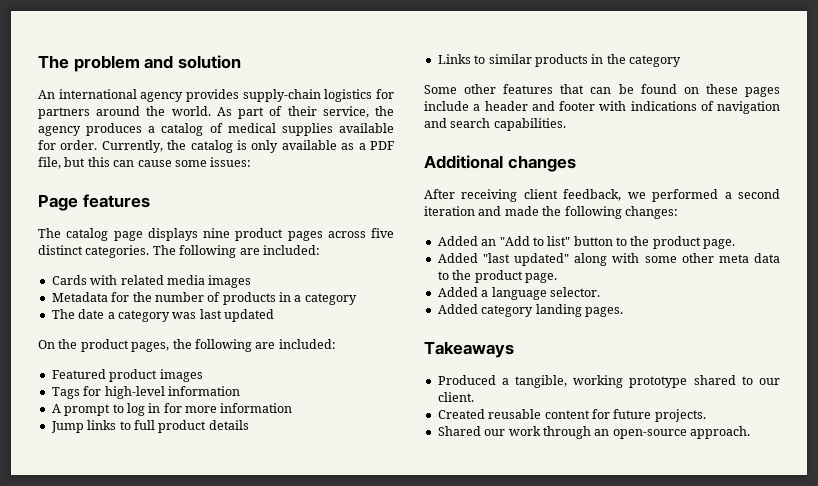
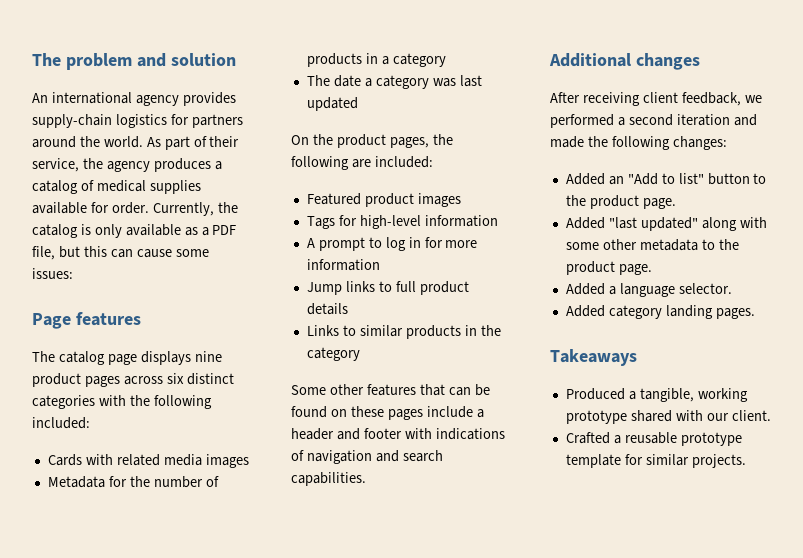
[371,228,394,238] [38,245,260,258] five distinct categories. The following are -> [166,373,234,385] [32,395,212,409] six distinct categories with the following
[718,253,780,263] meta data -> [639,239,698,251] metadata
[741,376,753,385] to -> [675,410,703,421] with
[437,409,706,422] [437,426,750,439] Created reusable content for future projects. // Shared our work through an open-source approach. -> [565,432,742,446] [565,454,746,468] Crafted a reusable prototype template for similar projects.

